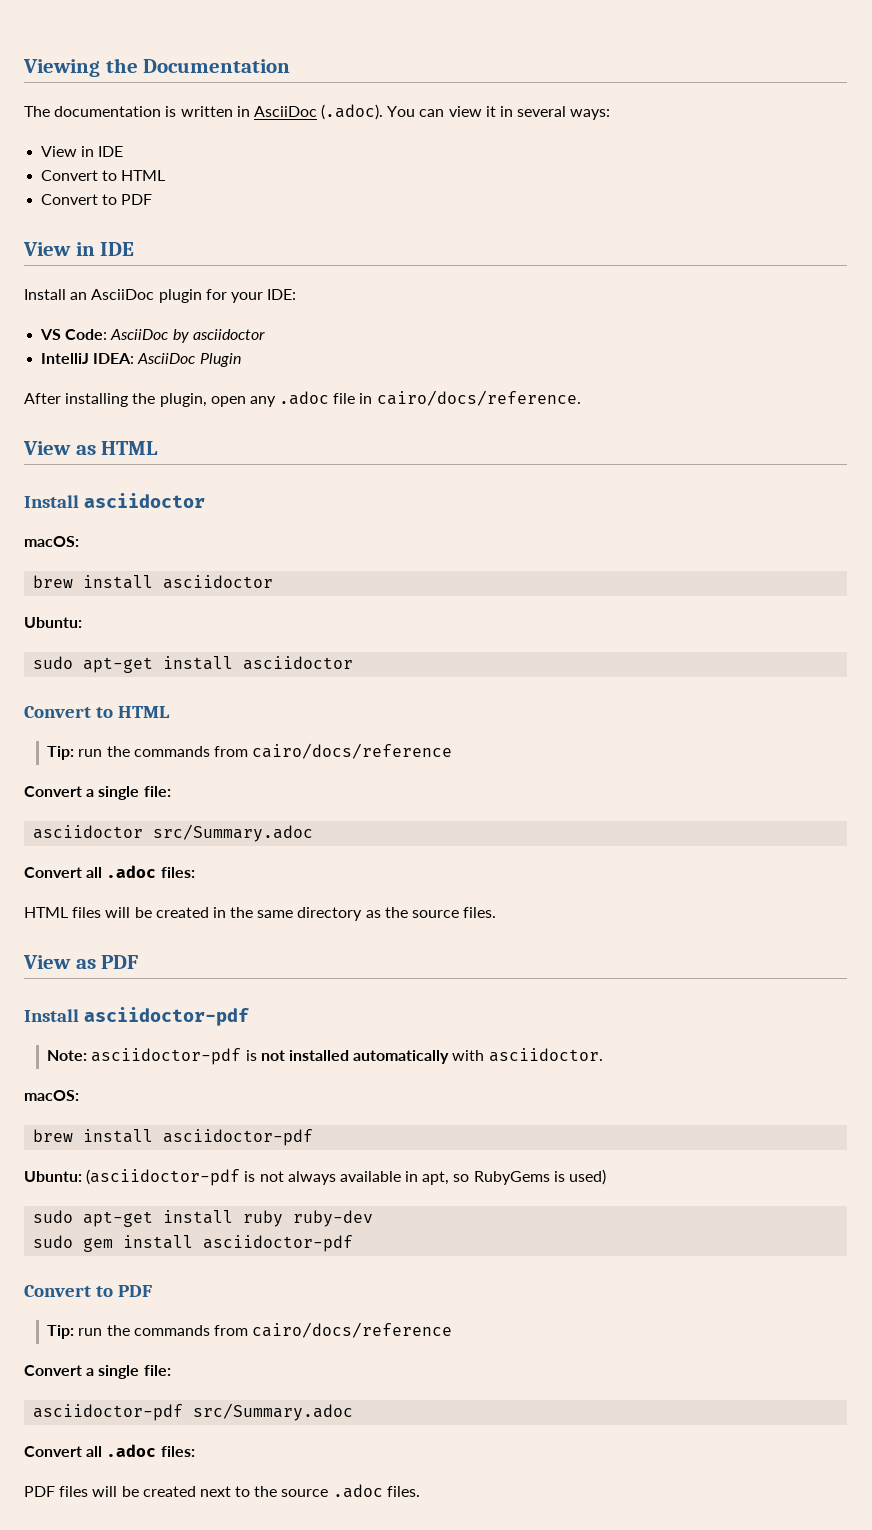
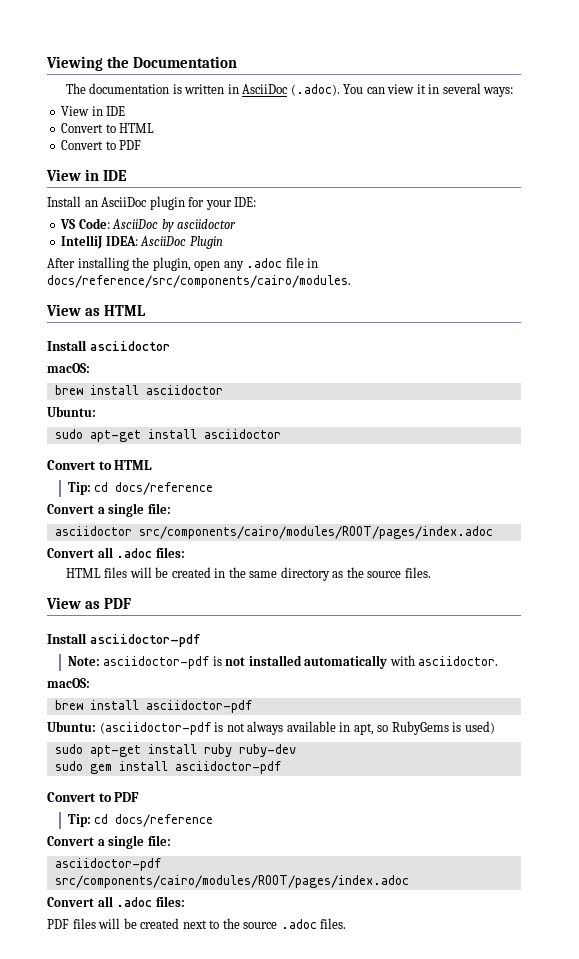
[376,390,581,406] cairo/docs/reference. -> [47,275,351,288] docs/reference/src/components/cairo/modules.
[78,743,453,759] run the commands from cairo/docs/reference -> [94,482,214,495] cd docs/reference
[153,824,314,842] src/Summary.adoc -> [138,526,493,539] src/components/cairo/modules/ROOT/pages/index.adoc
[78,1322,453,1338] run the commands from cairo/docs/reference -> [94,814,214,827] cd docs/reference
[193,1403,354,1421] src/Summary.adoc -> [54,875,409,888] src/components/cairo/modules/ROOT/pages/index.adoc

